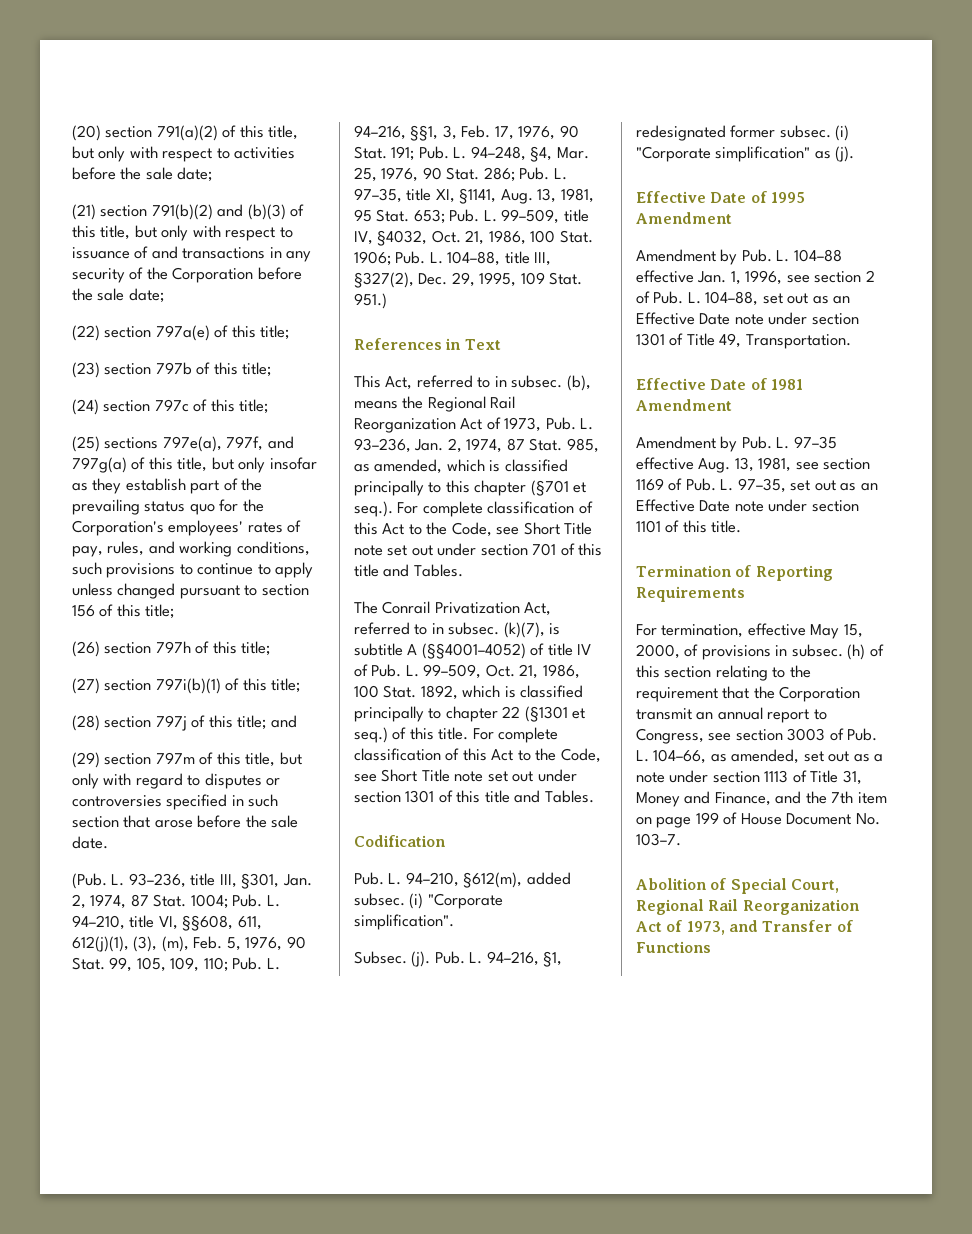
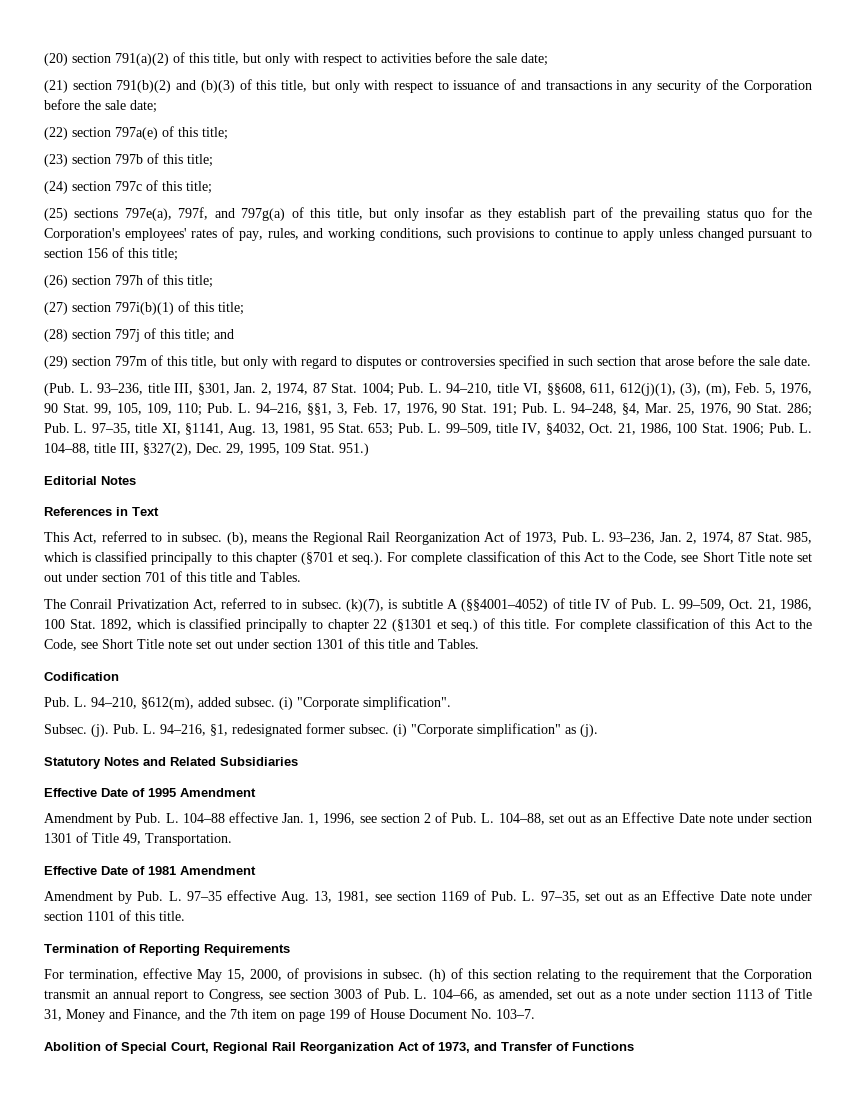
(387, 301) none -> [44,476,136,485] // Editorial Notes
[354,459,443,474] as amended, -> (812, 538) none
(855, 154) none -> [44,757,298,769] // Statutory Notes and Related Subsidiaries

